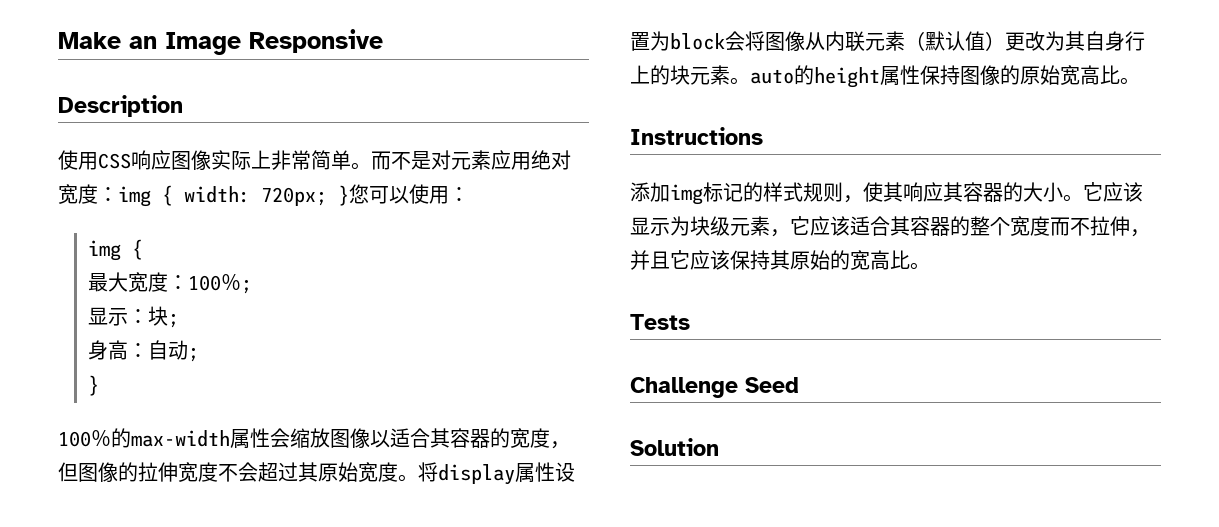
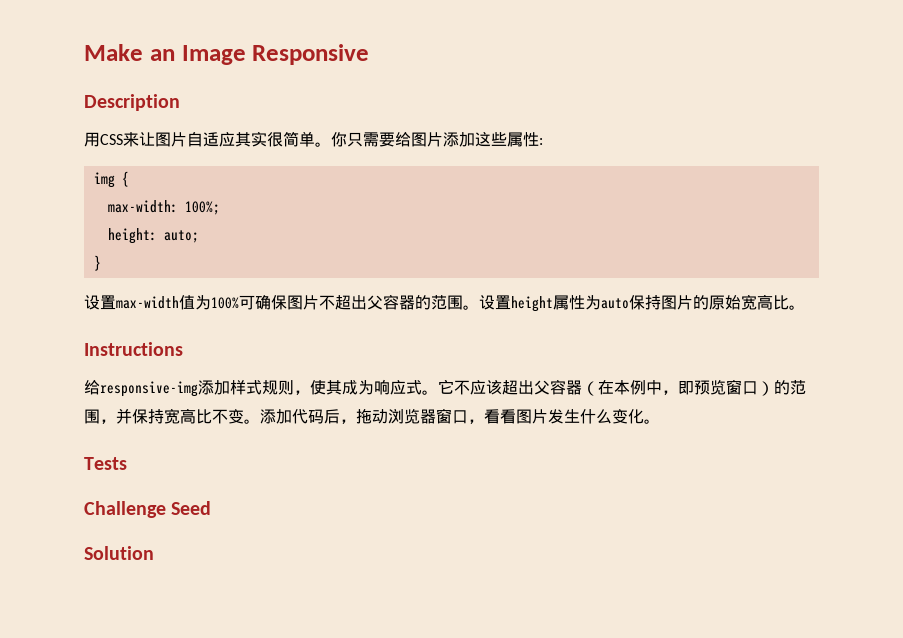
[58,150,571,170] [58,184,469,207] [88,239,144,261] [88,272,253,294] [88,306,180,328] [88,340,200,362] [88,375,100,396] [58,428,570,449] [58,462,575,485] [630,31,1145,52] [630,65,1000,88] 使用CSS响应图像实际上非常简单。而不是对元素应用绝对宽度：img { width: 720px; }您可以使用： // img { // 最大宽度：100％; // 显示：块; // 身高：自动; // } // 100％的max-width属性会缩放图像以适合其容器的宽度，但图像的拉伸宽度不会超过其原始宽度。将display属性设置为block会将图像从内联元素（默认值）更改为其自身行上的块元素。auto的height属性保持图像 -> [84,131,543,147] [93,171,129,188] [107,200,220,215] [107,228,199,244] [93,255,101,271] [84,294,693,312] 用CSS来让图片自适应其实很简单。你只需要给图片添加这些属性: // img { // max-width: 100%; // height: auto; // } // 设置max-width值为100%可确保图片不超出父容器的范围。设置height属性为auto保持图片
[630,182,1143,205] [630,216,1150,237] [630,250,910,270] 添加img标记的样式规则，使其响应其容器的大小。它应该显示为块级元素，它应该适合其容器的整个宽度而不拉伸，并且它应该保持其原始的宽高比 -> [84,379,806,397] [84,408,644,424] 给responsive-img添加样式规则，使其成为响应式。它不应该超出父容器（在本例中，即预览窗口）的范围，并保持宽高比不变。添加代码后，拖动浏览器窗口，看看图片发生什么变化

